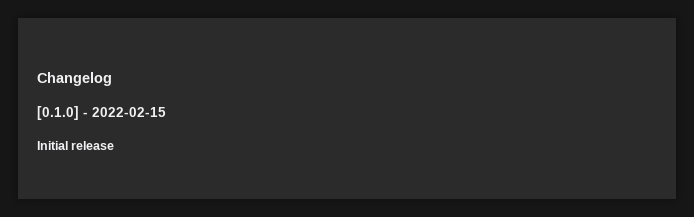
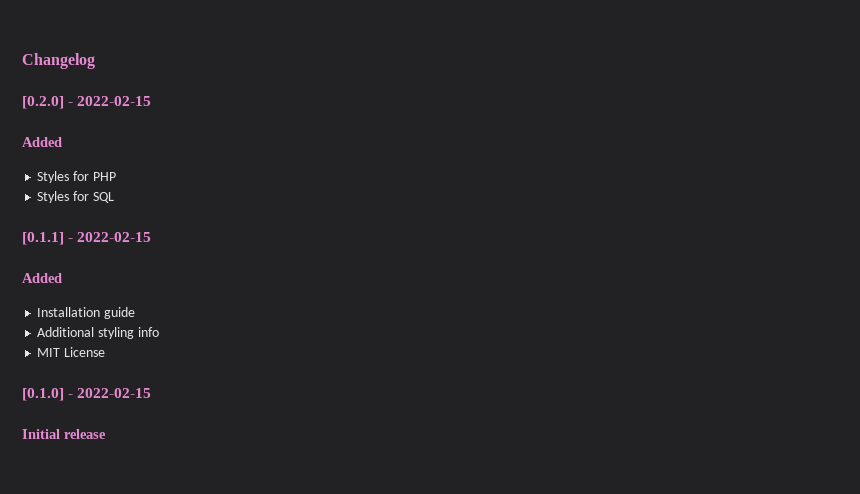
(112, 79) none -> [22,96,152,109] [22,137,62,147] [37,171,116,183] [37,191,114,203] [22,232,152,245] [22,273,62,283] [37,307,136,319] [37,327,159,339] [37,347,106,357] // [0.2.0] - 2022-02-15 // Added // Styles for PHP // Styles for SQL // [0.1.1] - 2022-02-15 // Added // Installation guide // Additional styling info // MIT License

